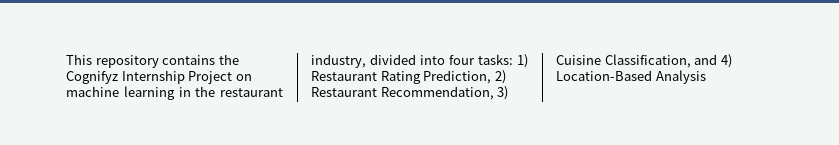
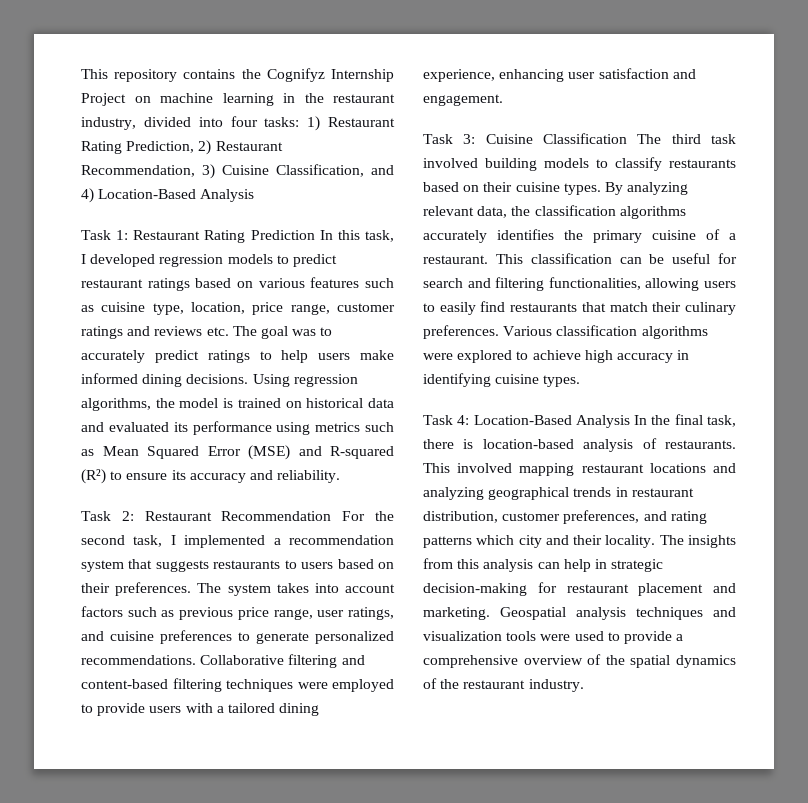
(706, 77) none -> [81,230,394,243] [81,254,337,267] [81,277,394,291] [81,302,395,315] [81,326,333,339] [81,350,394,363] [81,373,358,387] [81,398,395,411] [81,421,394,435] [81,445,394,460] [81,469,341,484] [81,511,394,521] [81,535,394,548] [81,559,394,572] [81,582,395,596] [81,606,395,620] [81,630,394,644] [81,654,365,668] [81,678,394,692] [81,703,320,716] [423,68,696,82] [423,94,503,106] [423,133,736,144] [423,157,736,171] [423,182,689,195] [423,205,686,219] [423,229,736,243] [423,253,737,264] [423,277,736,291] [423,301,736,315] [423,325,708,339] [423,350,690,363] [423,373,581,387] [423,414,736,428] [423,438,736,452] [423,463,736,476] [423,487,694,500] [423,510,707,524] [423,535,736,548] [423,558,664,572] [423,582,736,596] [423,607,736,620] [423,631,684,644] [423,654,736,668] [423,678,584,692] // Task 1: Restaurant Rating Prediction In this task, I developed regression models to predict restaurant ratings based on various features such as cuisine type, location, price range, customer ratings and reviews etc. The goal was to accurately predict ratings to help users make informed dining decisions. Using regression algorithms, the model is trained on historical data and evaluated its performance using metrics such as Mean Squared Error (MSE) and R-squared (R²) to ensure its accuracy and reliability. // Task 2: Restaurant Recommendation For the second task, I implemented a recommendation system that suggests restaurants to users based on their preferences. The system takes into account factors such as previous price range, user ratings, and cuisine preferences to generate personalized recommendations. Collaborative filtering and content-based filtering techniques were employed to provide users with a tailored dining experience, enhancing user satisfaction and engagement. // Task 3: Cuisine Classification The third task involved building models to classify restaurants based on their cuisine types. By analyzing relevant data, the classification algorithms accurately identifies the primary cuisine of a restaurant. This classification can be useful for search and filtering functionalities, allowing users to easily find restaurants that match their culinary preferences. Various classification algorithms were explored to achieve high accuracy in identifying cuisine types. // Task 4: Location-Based Analysis In the final task, there is location-based analysis of restaurants. This involved mapping restaurant locations and analyzing geographical trends in restaurant distribution, customer preferences, and rating patterns which city and their locality. The insights from this analysis can help in strategic decision-making for restaurant placement and marketing. Geospatial analysis techniques and visualization tools were used to provide a comprehensive overview of the spatial dynamics of the restaurant industry.

